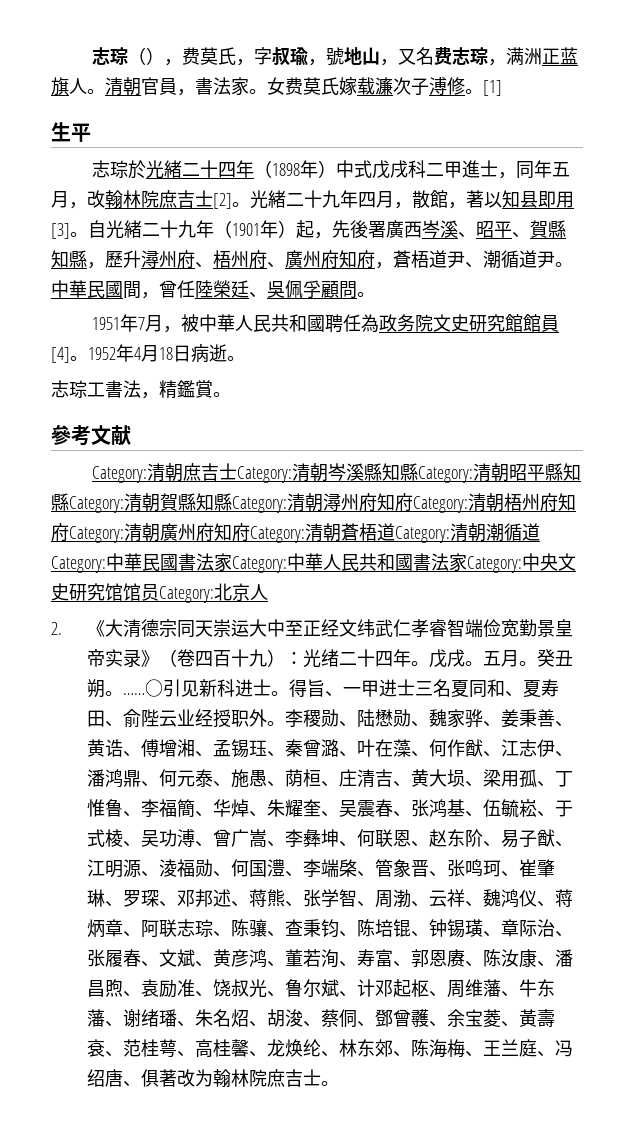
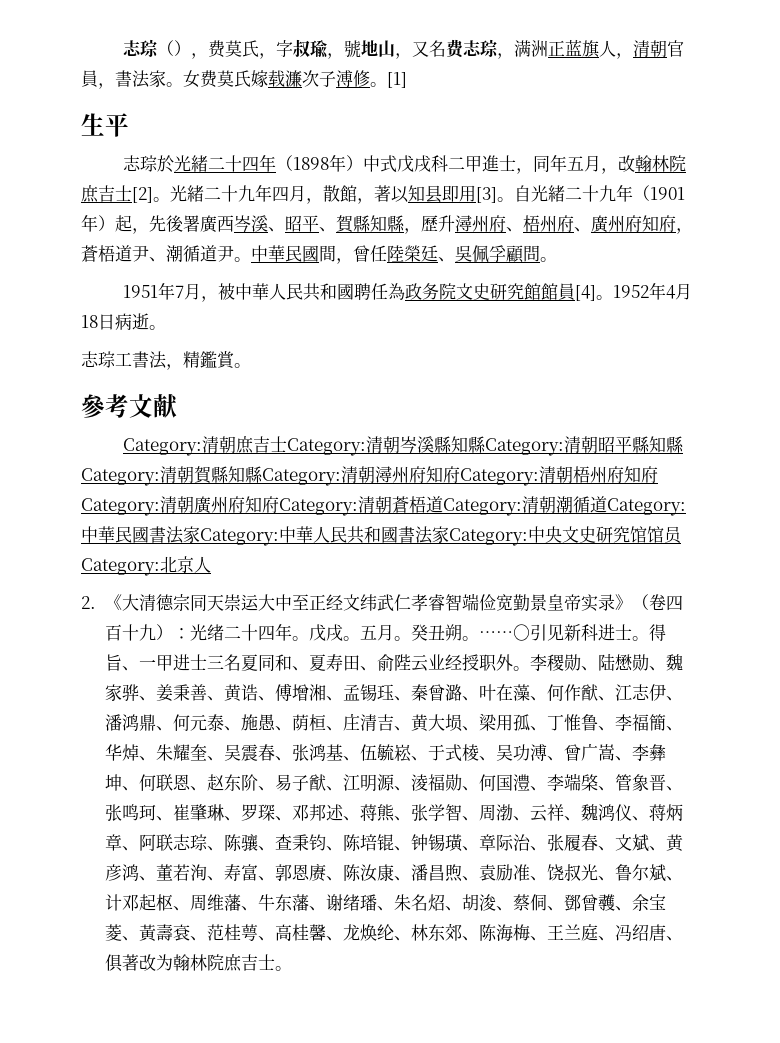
[87,89,105,94] 。 -> [615,53,633,59] ，

